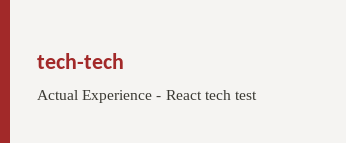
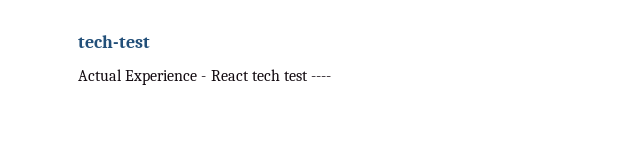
[37,53,124,69] tech-tech -> [78,35,150,48] tech-test
(257, 95) none -> [311,76,332,81] ----

